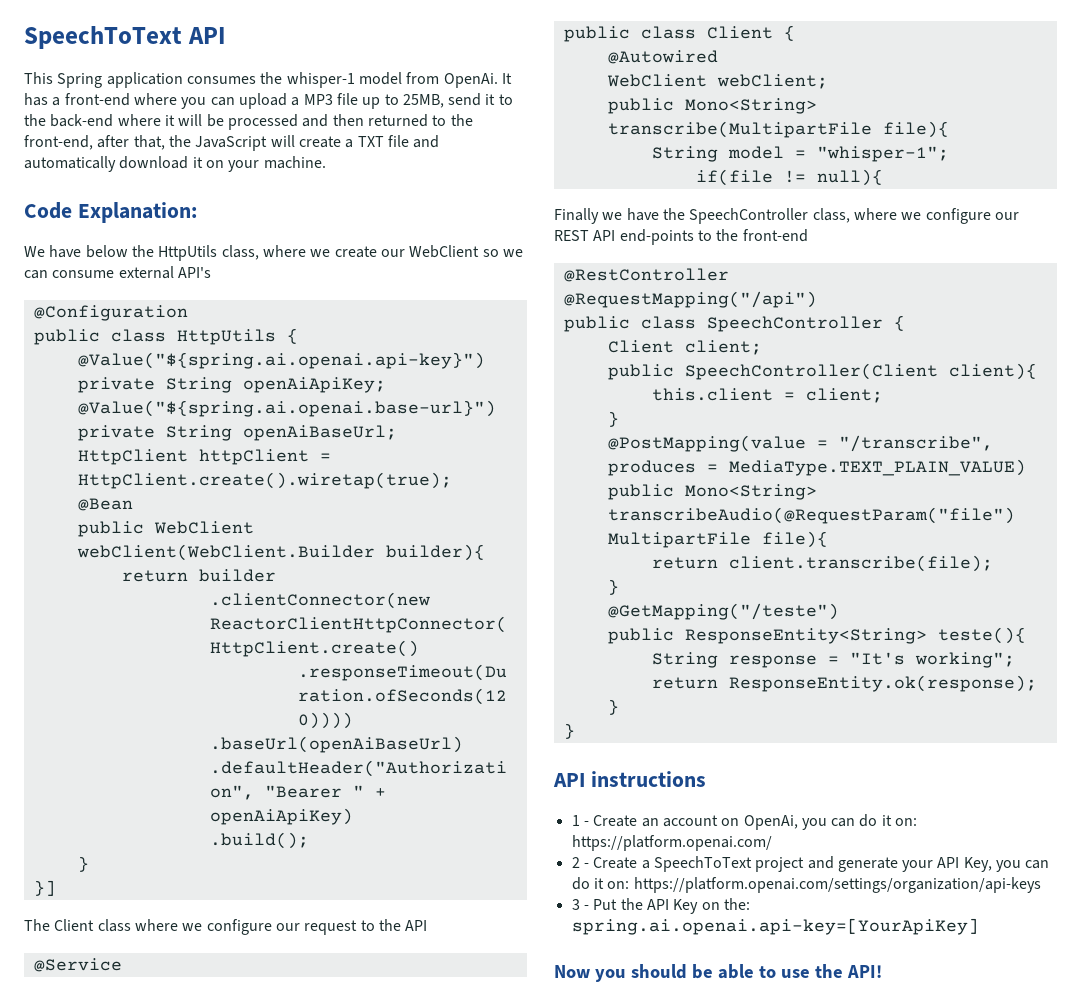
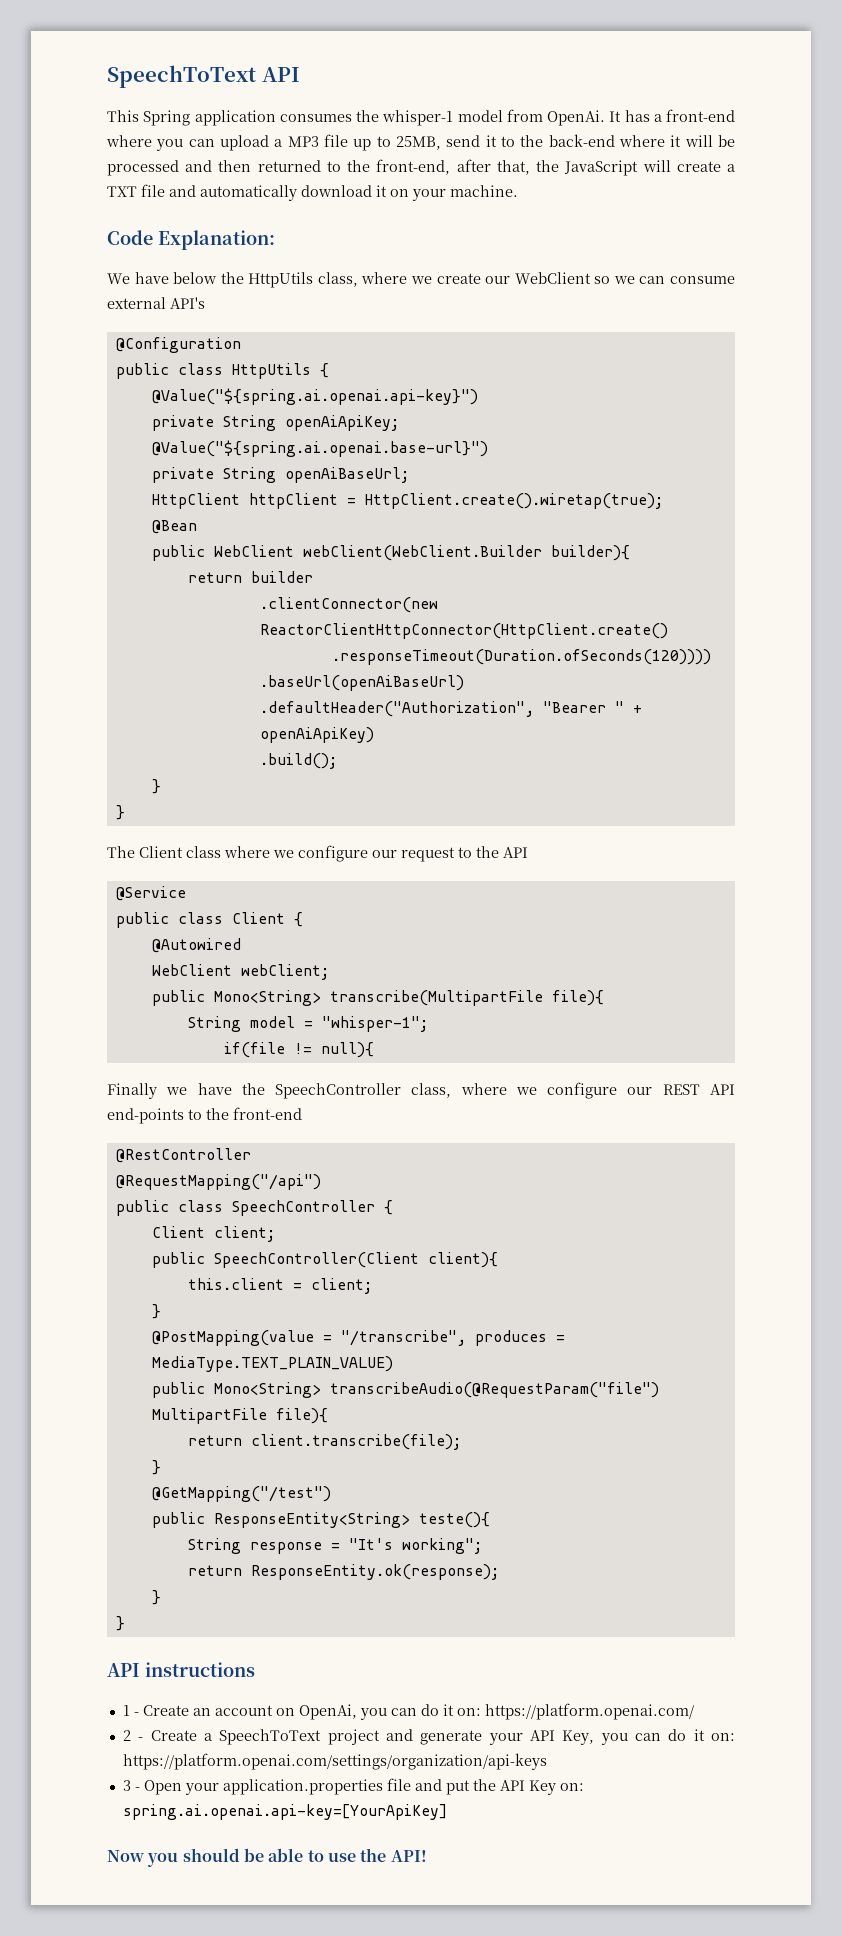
[33,880,56,896] }] -> [115,805,125,820] }
[607,603,839,620] @GetMapping("/teste") -> [151,1486,331,1502] @GetMapping("/test")
[593,899,618,910] Put -> [143,1778,470,1795] Open your application.properties file and put
[701,898,750,910] on the: -> [559,1783,584,1791] on:

